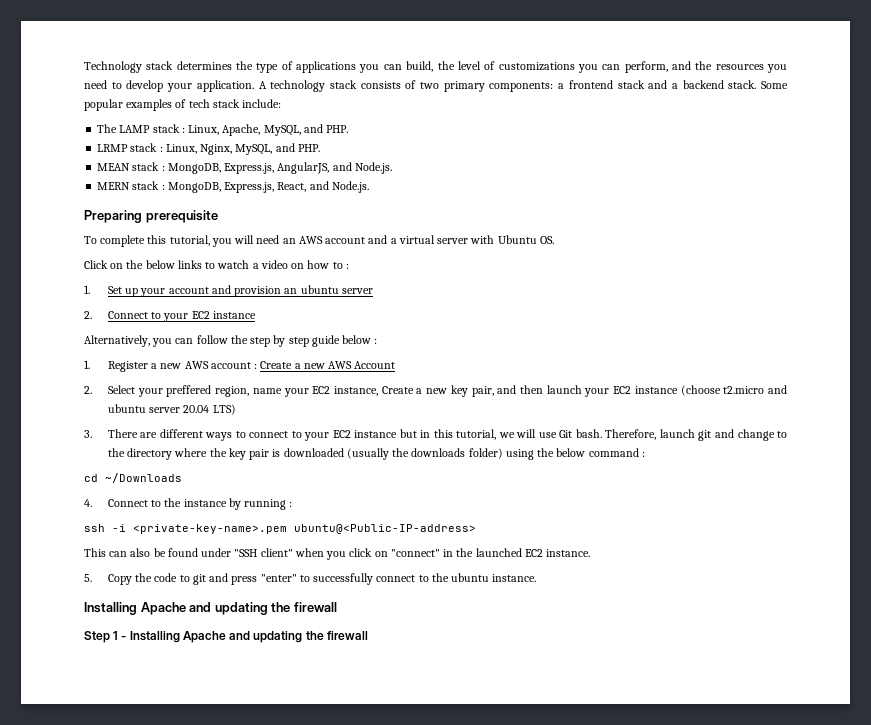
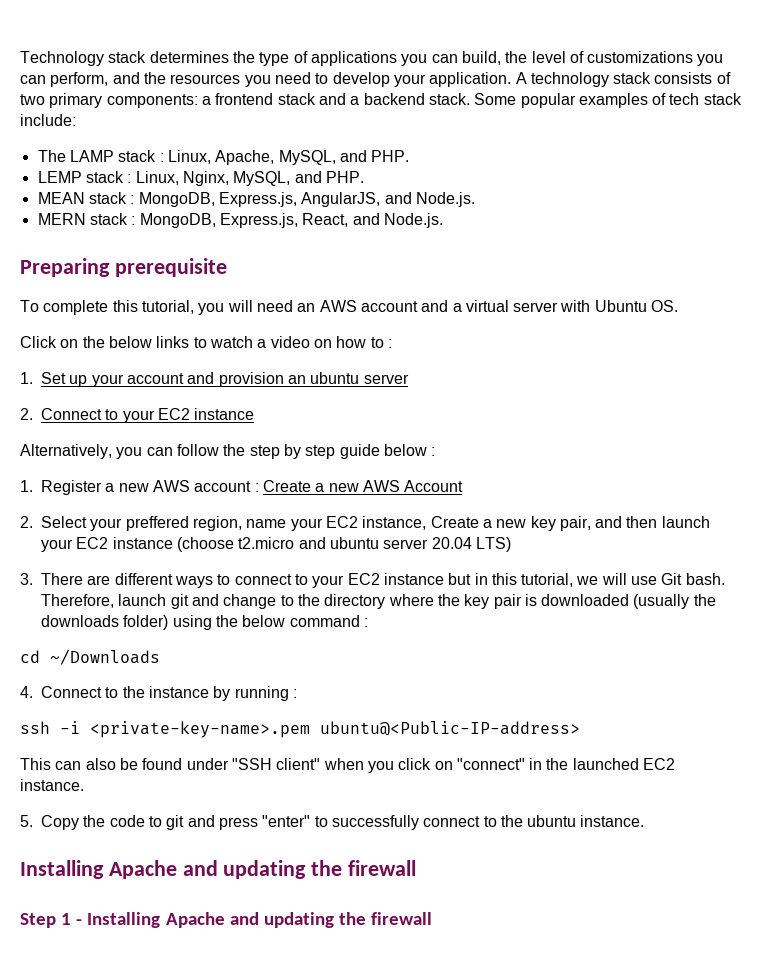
[97,144,129,152] LRMP -> [37,171,82,183] LEMP

